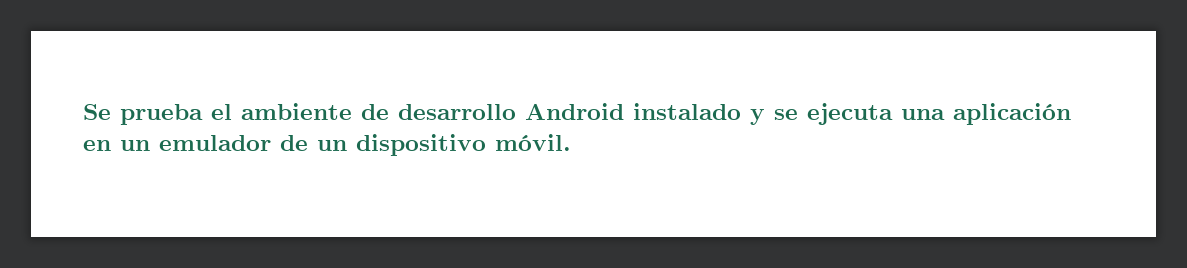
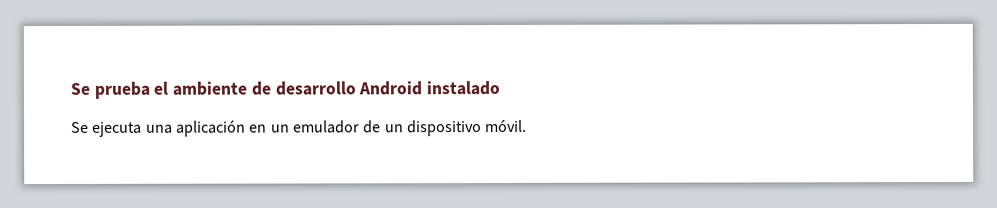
[750,109,798,125] y se -> [71,121,89,133] // Se

